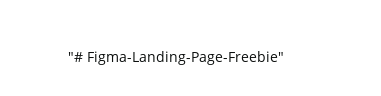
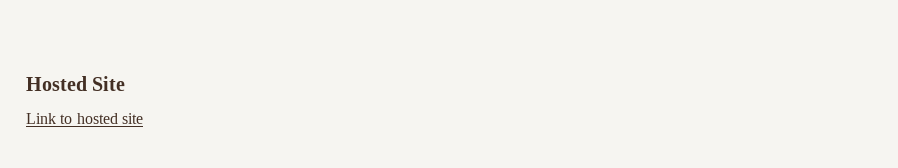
[68,51,284,65] "# Figma-Landing-Page-Freebie" -> [26,76,126,91] [26,113,143,124] Hosted Site // Link to hosted site

